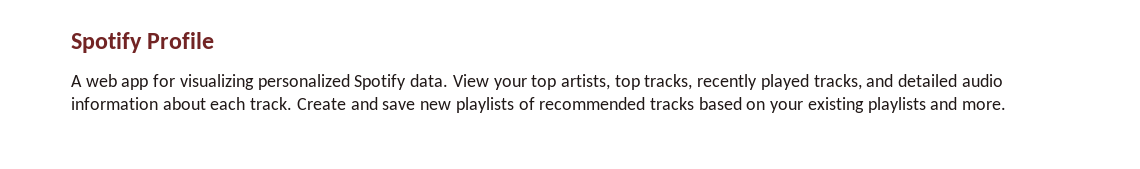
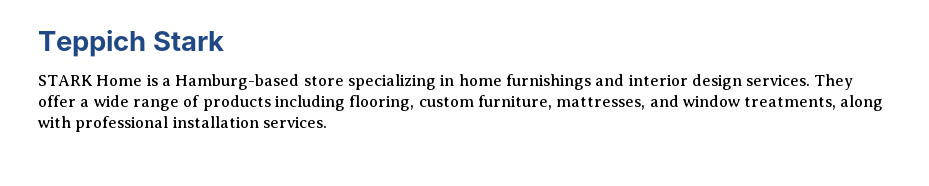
[71,32,215,53] [71,74,1003,90] [71,97,1007,113] Spotify Profile // A web app for visualizing personalized Spotify data. View your top artists, top tracks, recently played tracks, and detailed audio information about each track. Create and save new playlists of recommended tracks based on your existing playlists and more. -> [38,29,225,57] [38,74,854,90] [38,95,884,111] [38,116,327,132] Teppich Stark // STARK Home is a Hamburg-based store specializing in home furnishings and interior design services. They offer a wide range of products including flooring, custom furniture, mattresses, and window treatments, along with professional installation services.

